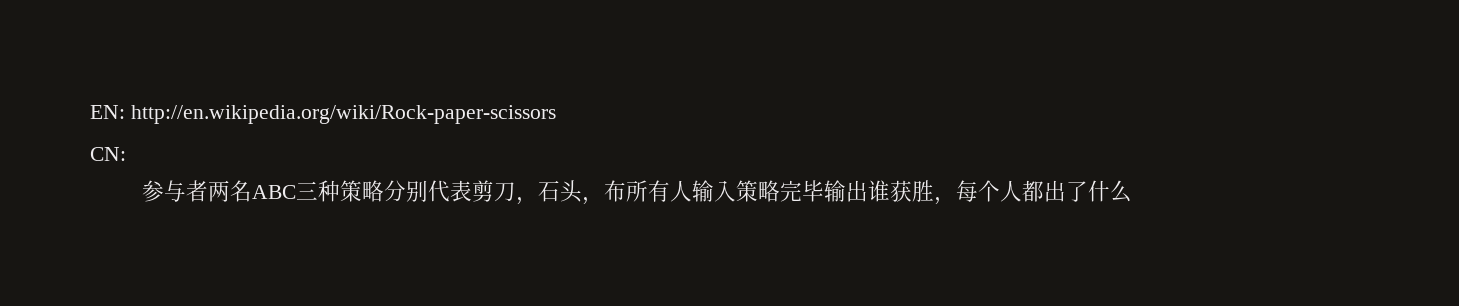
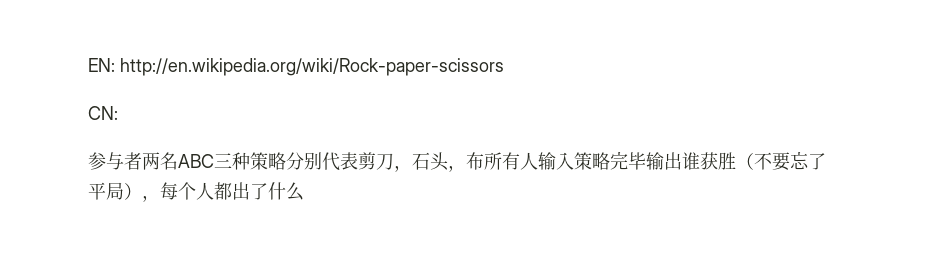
(934, 191) none -> [736,151,826,171] [88,182,142,200] （不要忘了平局）

